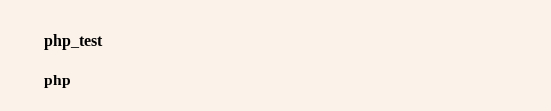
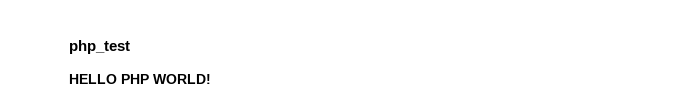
[44,75,71,88] php -> [69,74,211,84] HELLO PHP WORLD!

